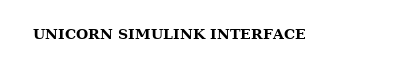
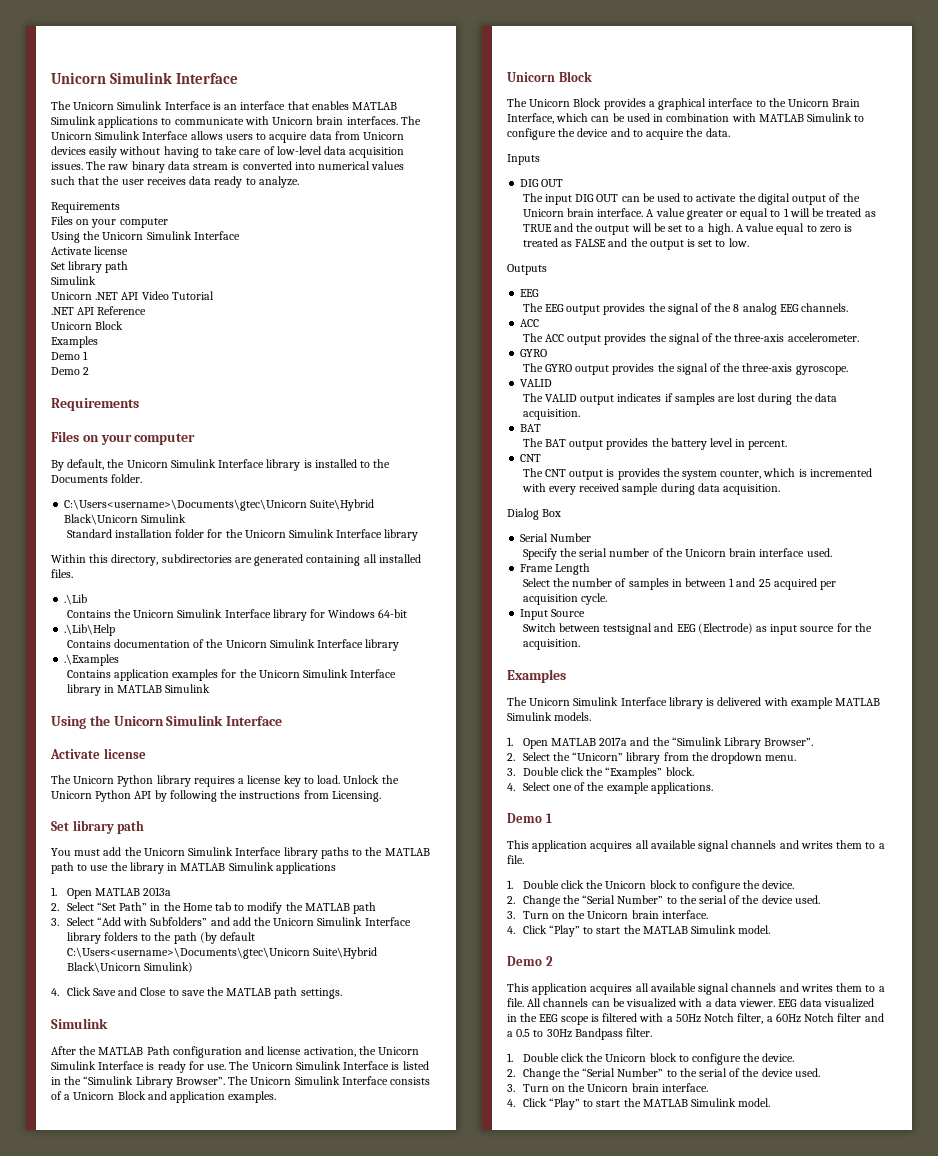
[33,29,306,39] UNICORN SIMULINK INTERFACE -> [51,72,239,84] [51,101,398,110] [51,116,421,128] [51,131,405,143] [51,146,405,158] [51,161,405,173] [51,176,299,188] [51,202,120,213] [51,216,168,228] [51,231,240,243] [51,246,129,255] [51,261,129,273] [51,276,96,285] [51,291,214,300] [51,306,147,315] [51,321,124,330] [51,336,98,348] [51,351,89,360] [51,367,90,375] [51,398,139,411] [51,431,196,445] [51,459,391,471] [51,474,143,483] [64,499,375,511] [64,514,187,525] [66,529,419,541] [51,554,421,566] [51,569,73,578] [64,594,88,605] [66,609,408,621] [64,624,116,636] [66,639,400,651] [64,654,120,666] [66,669,397,681] [66,684,211,696] [51,715,283,729] [50,748,146,759] [51,775,399,787] [51,790,381,802] [51,820,145,834] [51,847,430,859] [51,862,336,874] [51,887,172,899] [51,902,377,914] [51,917,411,926] [66,932,255,944] [66,947,377,959] [66,962,193,973] [51,987,342,999] [51,1018,108,1029] [51,1046,420,1058] [51,1061,429,1073] [51,1076,431,1088] [51,1091,277,1103] [507,71,592,82] [507,98,861,110] [507,113,865,124] [507,128,730,140] [507,154,540,165] [520,179,564,187] [522,193,860,205] [522,208,876,220] [522,223,853,235] [522,238,749,250] [507,264,547,275] [520,289,540,297] [522,303,849,315] [520,319,540,327] [522,333,859,345] [520,349,548,357] [522,363,848,375] [520,379,553,387] [522,393,837,405] [522,409,580,420] [520,424,542,432] [522,438,788,450] [520,454,542,462] [522,468,872,480] [521,483,780,495] [507,508,562,520] [520,533,592,542] [522,548,832,560] [520,563,591,575] [522,578,837,590] [522,593,607,605] [520,609,586,620] [522,623,872,635] [522,639,580,650] [507,669,566,683] [507,697,881,709] [507,712,592,721] [507,737,814,749] [507,752,797,764] [507,767,694,779] [507,782,713,794] [507,813,552,823] [507,840,885,852] [507,855,524,864] [507,880,795,892] [507,895,820,907] [507,910,708,919] [507,925,771,937] [507,956,553,966] [507,983,885,995] [507,998,874,1008] [507,1013,884,1025] [507,1028,653,1040] [507,1053,795,1065] [507,1068,820,1080] [507,1083,708,1092] [507,1098,771,1110] Unicorn Simulink Interface // The Unicorn Simulink Interface is an interface that enables MATLAB Simulink applications to communicate with Unicorn brain interfaces. The Unicorn Simulink Interface allows users to acquire data from Unicorn devices easily without having to take care of low-level data acquisition issues. The raw binary data stream is converted into numerical values such that the user receives data ready to analyze. // Requirements // Files on your computer // Using the Unicorn Simulink Interface // Activate license // Set library path // Simulink // Unicorn .NET API Video Tutorial // .NET API Reference // Unicorn Block // Examples // Demo 1 // Demo 2 // Requirements // Files on your computer // By default, the Unicorn Simulink Interface library is installed to the Documents folder. // C:\Users<username>\Documents\gtec\Unicorn Suite\Hybrid Black\Unicorn Simulink // Standard installation folder for the Unicorn Simulink Interface library // Within this directory, subdirectories are generated containing all installed files. // .\Lib // Contains the Unicorn Simulink Interface library for Windows 64-bit // .\Lib\Help // Contains documentation of the Unicorn Simulink Interface library // .\Examples // Contains application examples for the Unicorn Simulink Interface library in MATLAB Simulink // Using the Unicorn Simulink Interface // Activate license // The Unicorn Python library requires a license key to load. Unlock the Unicorn Python API by following the instructions from Licensing. // Set library path // You must add the Unicorn Simulink Interface library paths to the MATLAB path to use the library in MATLAB Simulink applications // 1. Open MATLAB 2013a // 2. Select “Set Path” in the Home tab to modify the MATLAB path // 3. Select “Add with Subfolders” and add the Unicorn Simulink Interface library folders to the path (by default C:\Users<username>\Documents\gtec\Unicorn Suite\Hybrid Black\Unicorn Simulink) // 4. Click Save and Close to save the MATLAB path settings. // Simulink // After the MATLAB Path configuration and license activation, the Unicorn Simulink Interface is ready for use. The Unicorn Simulink Interface is listed in the “Simulink Library Browser”. The Unicorn Simulink Interface consists of a Unicorn Block and application examples. // Unicorn Block // The Unicorn Block provides a graphical interface to the Unicorn Brain Interface, which can be used in combination with MATLAB Simulink to configure the device and to acquire the data. // Inputs // DIG OUT // The input DIG OUT can be used to activate the digital output of the Unicorn brain interface. A value greater or equal to 1 will be treated as TRUE and the output will be set to a high. A value equal to zero is treated as FALSE and the output is set to low. // Outputs // EEG // The EEG output provides the signal of the 8 analog EEG channels. // ACC // The ACC output provides the signal of the three-axis accelerometer. // GYRO // The GYRO output provides the signal of the three-axis gyroscope. // VALID // The VALID output indicates if samples are lost during the data acquisition. // BAT // The BAT output provides the battery level in percent. // CNT // The CNT output is provides the system counter, which is incremented with every received sample during data acquisition. // Dialog Box // Serial Number // Specify the serial number of the Unicorn brain interface used. // Frame Length // Select the number of samples in between 1 and 25 acquired per acquisition cycle. // Input Source // Switch between testsignal and EEG (Electrode) as input source for the acquisition. // Examples // The Unicorn Simulink Interface library is delivered with example MATLAB Simulink models. // 1. Open MATLAB 2017a and the “Simulink Library Browser”. // 2. Select the “Unicorn” library from the dropdown menu. // 3. Double click the “Examples” block. // 4. Select one of the example applications. // Demo 1 // This application acquires all available signal channels and writes them to a file. // 1. Double click the Unicorn block to configure the device. // 2. Change the “Serial Number” to the serial of the device used. // 3. Turn on the Unicorn brain interface. // 4. Click “Play” to start the MATLAB Simulink model. // Demo 2 // This application acquires all available signal channels and writes them to a file. All channels can be visualized with a data viewer. EEG data visualized in the EEG scope is filtered with a 50Hz Notch filter, a 60Hz Notch filter and a 0.5 to 30Hz Bandpass filter. // 1. Double click the Unicorn block to configure the device. // 2. Change the “Serial Number” to the serial of the device used. // 3. Turn on the Unicorn brain interface. // 4. Click “Play” to start the MATLAB Simulink model.

